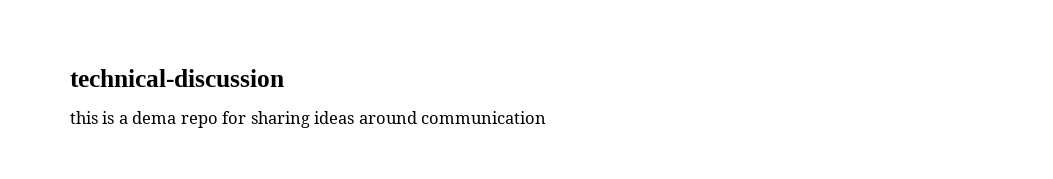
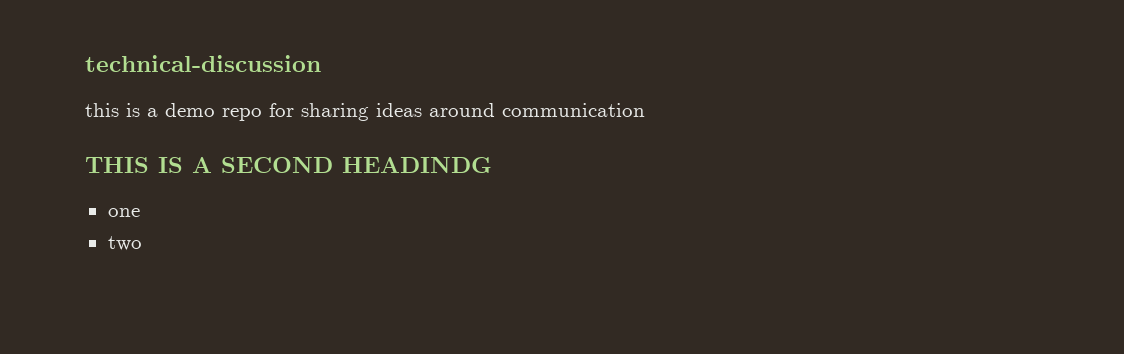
[132,111,177,124] dema -> [165,103,215,117] demo
(547, 117) none -> [85,157,492,173] [107,208,140,217] [107,236,142,251] // THIS IS A SECOND HEADINDG // one // two

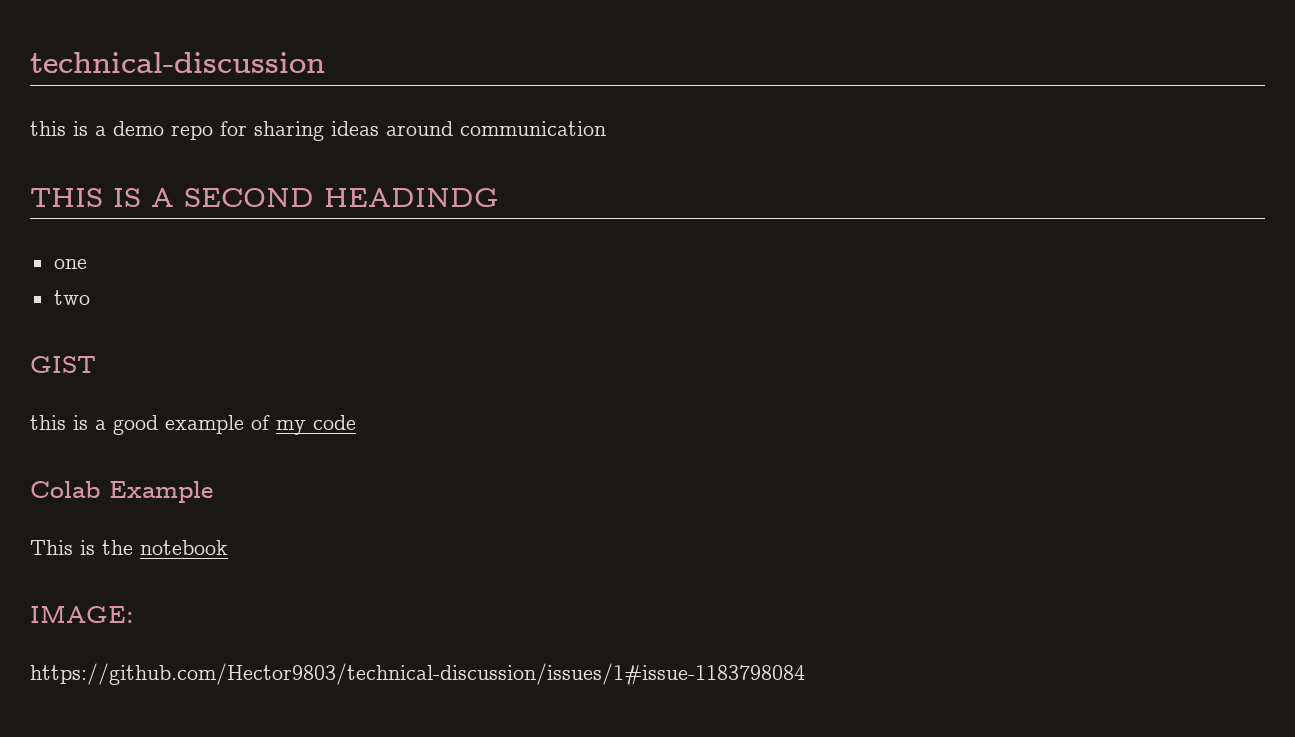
(142, 243) none -> [30,356,96,373] [30,415,356,435] [30,481,213,503] [30,540,228,555] [30,605,134,623] [30,663,805,687] // GIST // this is a good example of my code // Colab Example // This is the notebook // IMAGE: // https://github.com/Hector9803/technical-discussion/issues/1#issue-1183798084

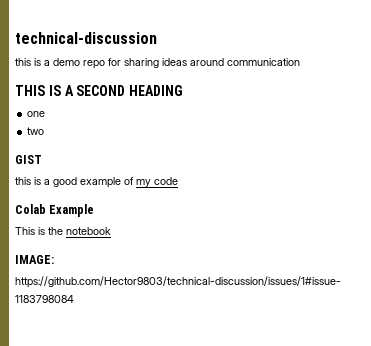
[324,188,498,207] HEADINDG -> [129,85,184,96] HEADING

